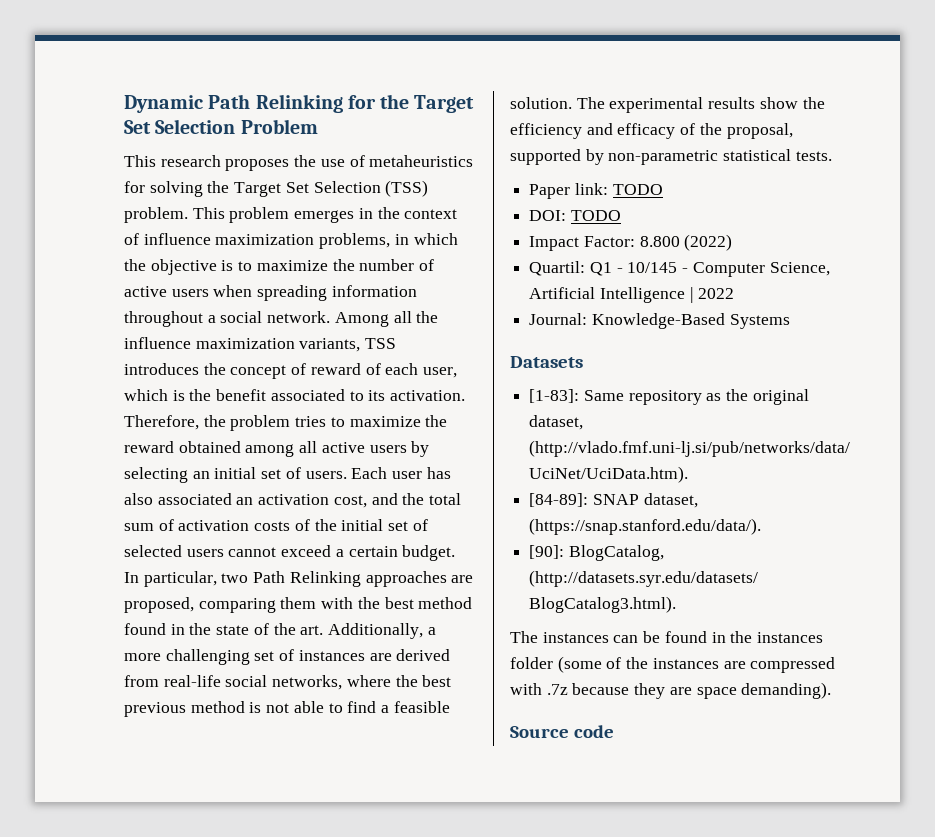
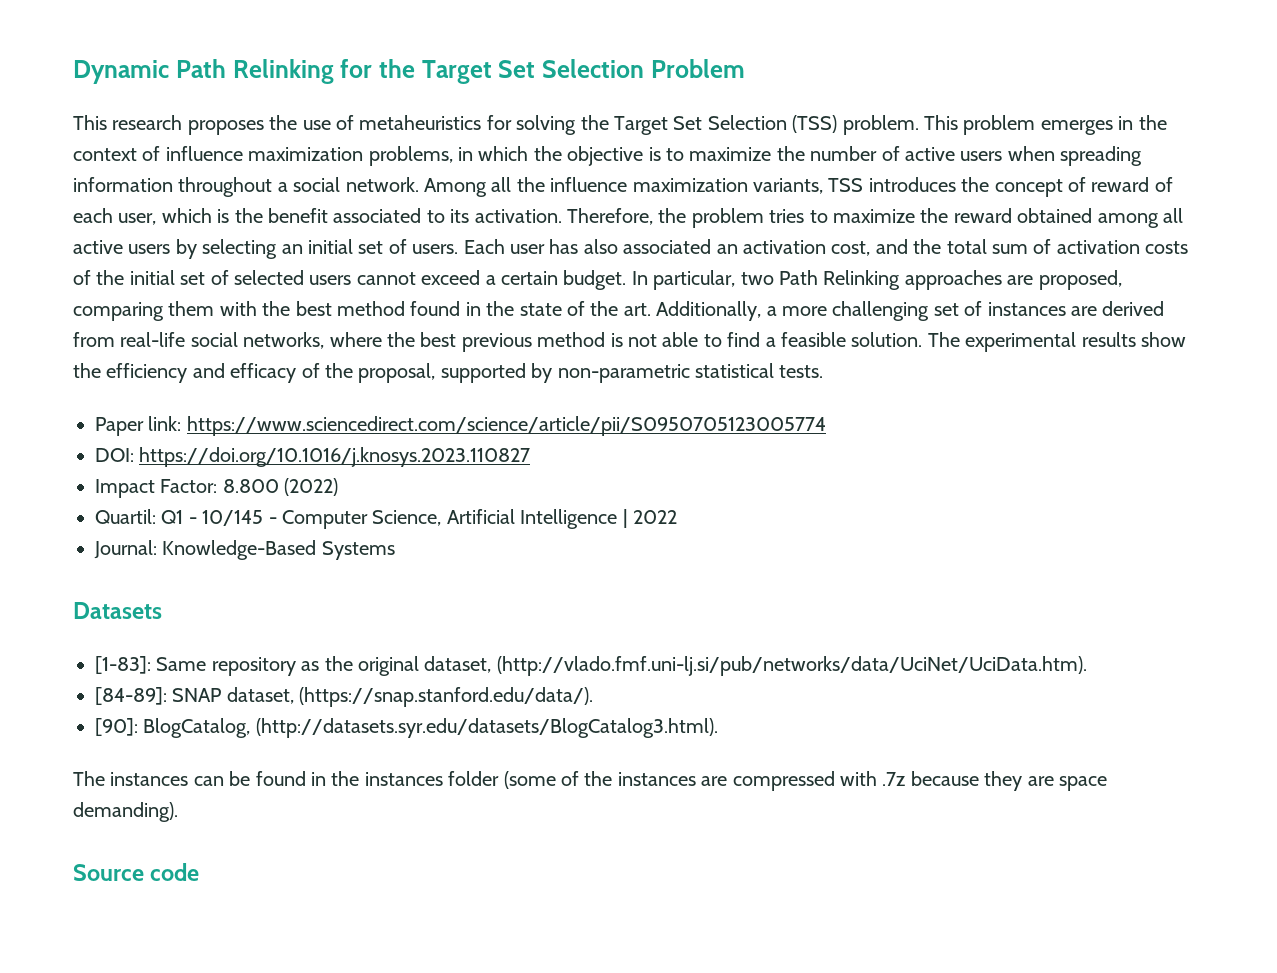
[612,184,663,195] TODO -> [186,416,826,436] https://www.sciencedirect.com/science/article/pii/S0950705123005774
[570,210,621,221] TODO -> [139,447,531,467] https://doi.org/10.1016/j.knosys.2023.110827

